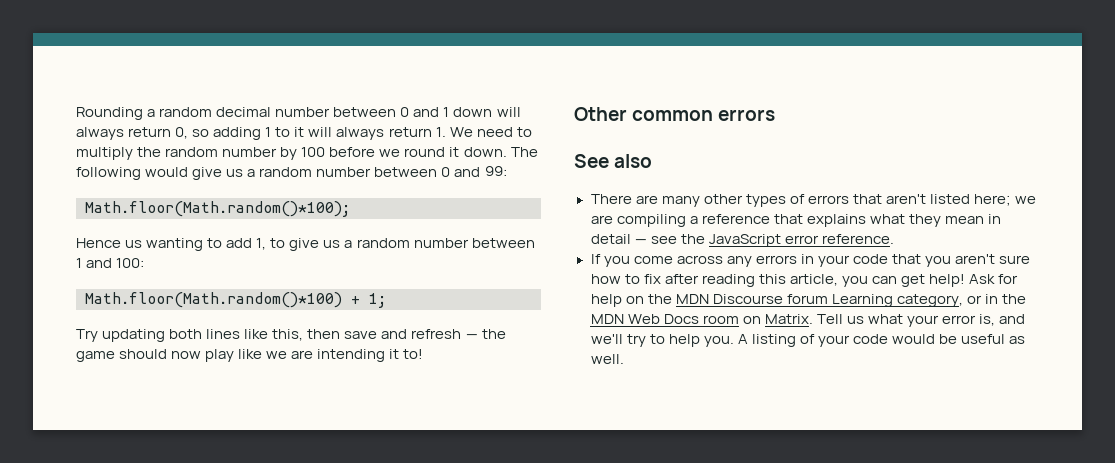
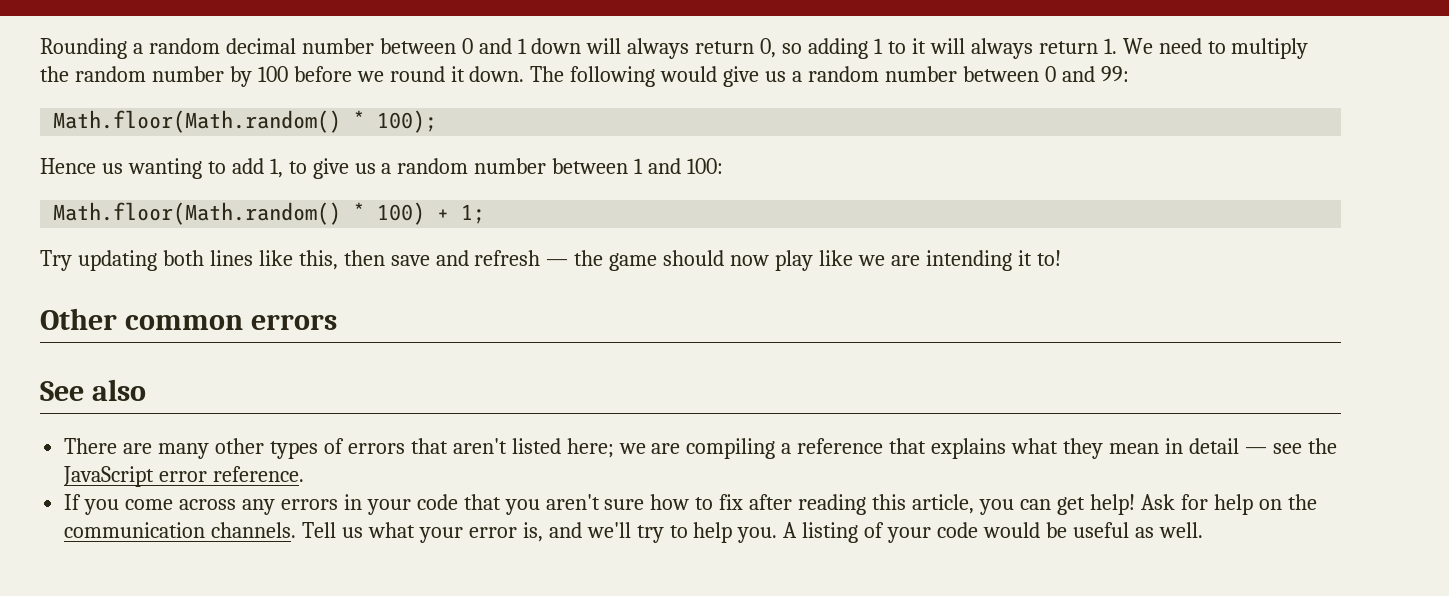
[85,201,350,217] Math.floor(Math.random()*100); -> [53,110,438,133] Math.floor(Math.random() * 100);
[85,292,342,308] Math.floor(Math.random()*100) -> [53,202,426,225] Math.floor(Math.random() * 100)
[675,294,1026,307] [590,314,813,324] MDN Discourse forum Learning category, or in the MDN Web Docs room on Matrix. -> [64,522,297,538] communication channels.

